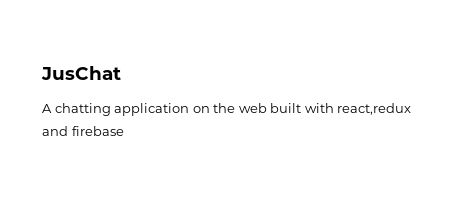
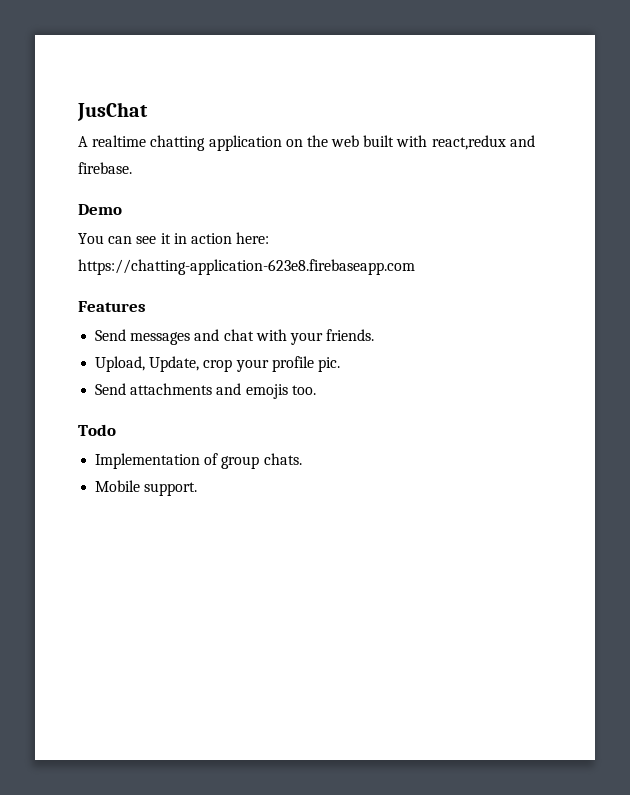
(52, 108) none -> [92,135,147,147] realtime
[71,126,124,136] firebase -> [78,162,132,174] [78,204,122,215] [78,232,270,244] [78,259,415,275] [78,301,146,312] [95,329,375,345] [95,356,340,372] [95,383,316,399] [78,424,116,436] [95,453,302,469] [95,480,198,496] firebase. // Demo // You can see it in action here: https://chatting-application-623e8.firebaseapp.com // Features // Send messages and chat with your friends. // Upload, Update, crop your profile pic. // Send attachments and emojis too. // Todo // Implementation of group chats. // Mobile support.

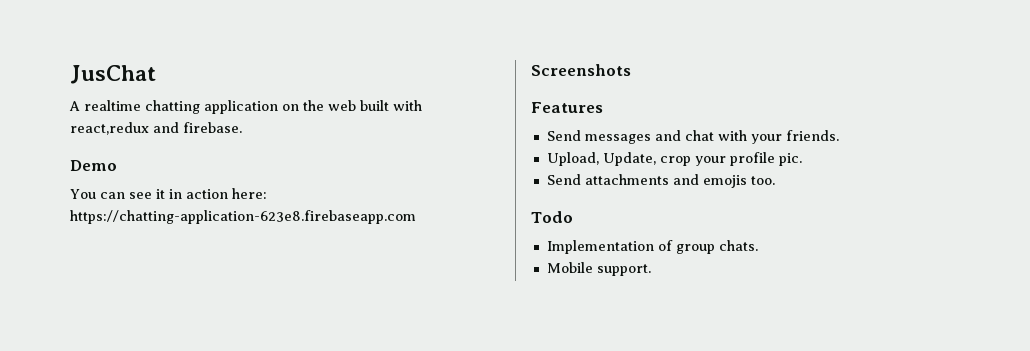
(415, 267) none -> [531,64,631,76] // Screenshots

